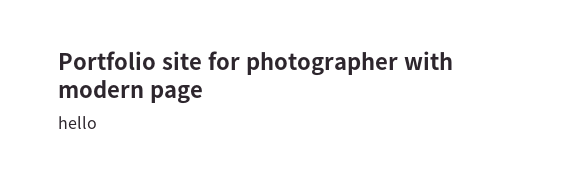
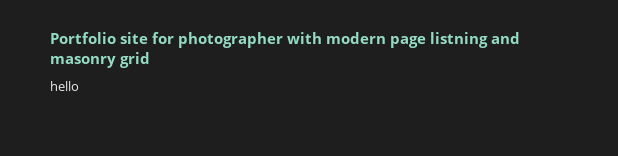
(203, 94) none -> [430,32,521,48] [50,52,151,68] listning and masonry grid

